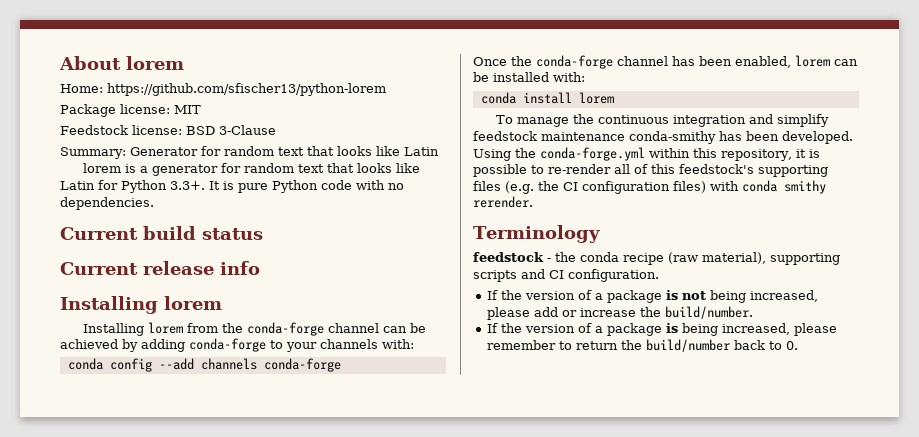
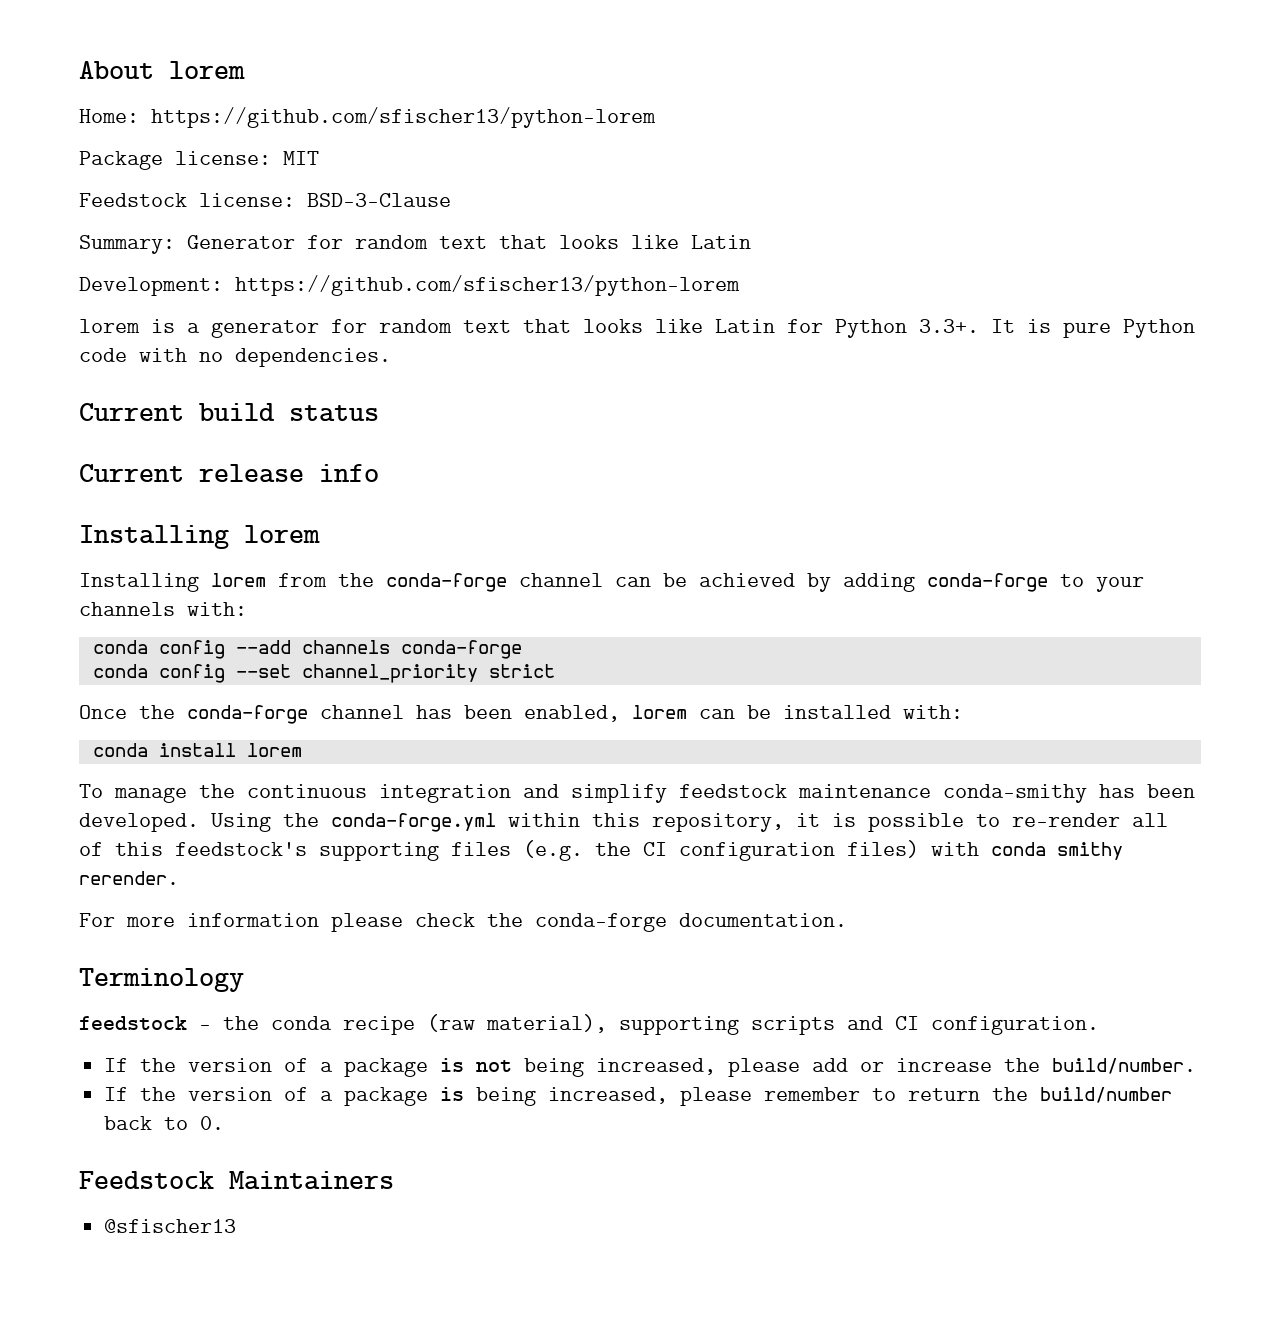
[186,125,276,135] BSD 3-Clause -> [307,193,451,207] BSD-3-Clause
(439, 151) none -> [79,275,740,296] // Development: https://github.com/sfischer13/python-lorem
(341, 365) none -> [92,664,555,683] // conda config --set channel_priority strict
(533, 202) none -> [79,913,847,932] // For more information please check the conda-forge documentation.
(798, 345) none -> [79,1171,394,1190] [104,1219,237,1233] // Feedstock Maintainers // @sfischer13

